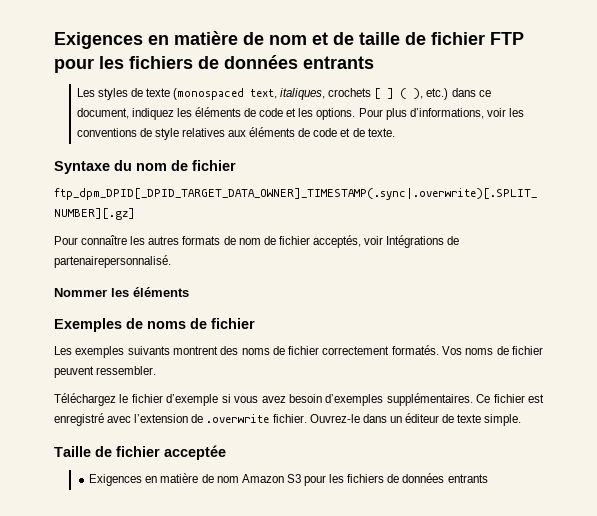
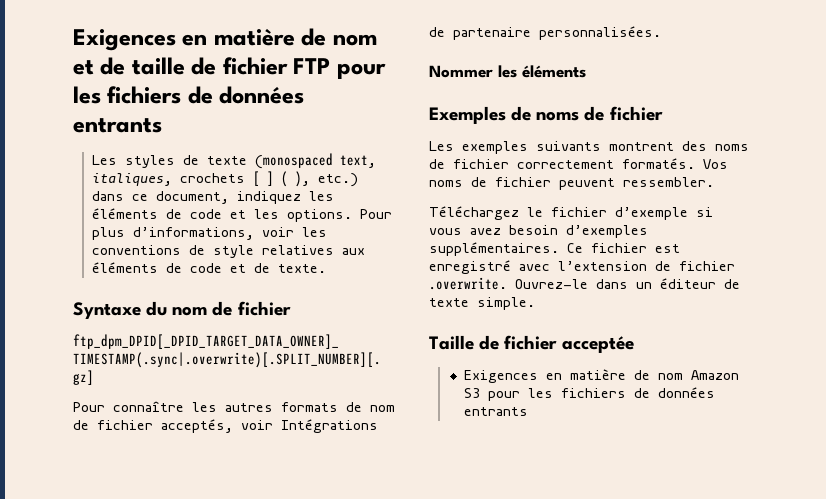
[54,255,171,268] partenairepersonnalisé. -> [453,26,661,40] partenaire personnalisées.
[206,414,307,423] .overwrite fichier. -> [679,261,735,271] [429,277,507,290] fichier .overwrite.

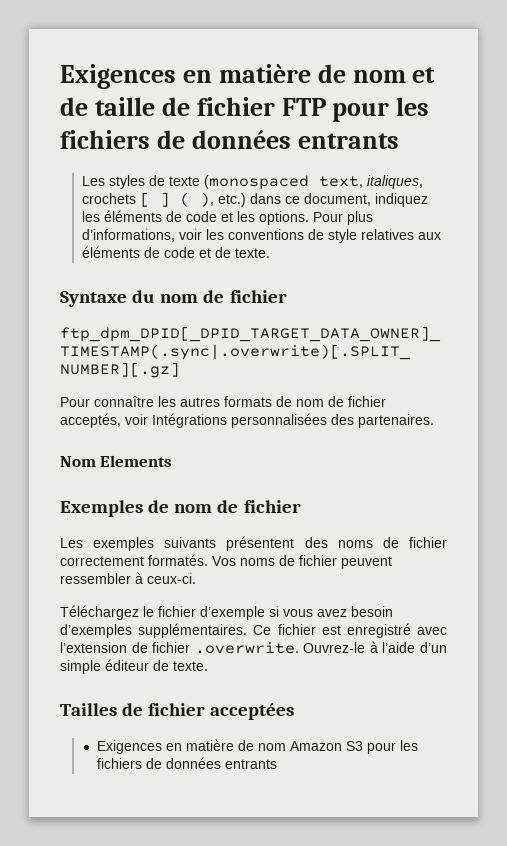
[429,26,661,40] [429,65,586,78] de partenaire personnalisées. // Nommer les éléments -> [231,413,434,428] [60,455,173,467] personnalisées des partenaires. // Nom Elements
[536,111,580,121] noms -> [174,504,213,513] nom
[609,142,674,151] montrent -> [226,536,295,551] présentent
[623,177,714,187] ressembler. -> [60,572,196,584] ressembler à ceux-ci.
[596,278,740,289] [429,297,535,310] [429,335,635,353] dans un éditeur de texte simple. // Taille de fichier acceptée -> [369,641,447,653] [60,659,208,674] [60,703,295,720] à l’aide d’un simple éditeur de texte. // Tailles de fichier acceptées

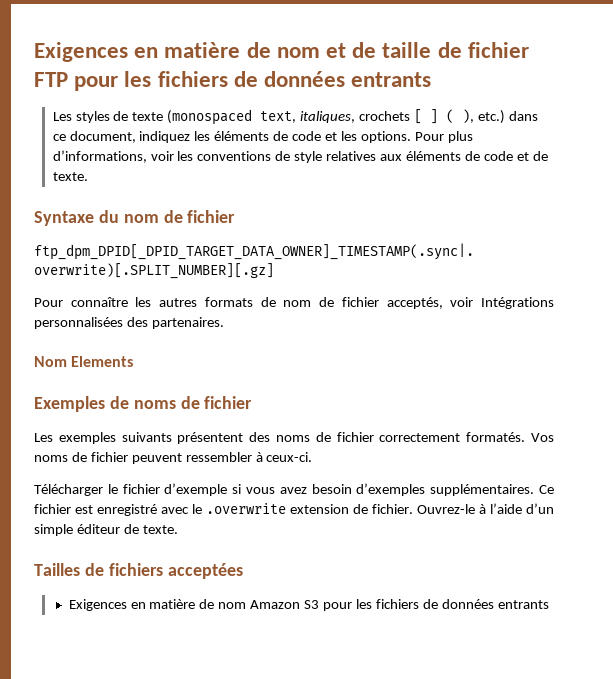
[174,504,213,513] nom -> [133,400,176,409] noms
[60,605,139,620] Téléchargez -> [34,484,103,496] Télécharger
[60,642,299,654] l’extension de fichier .overwrite. -> [192,503,413,514] le .overwrite extension de fichier.
[148,703,206,716] fichier -> [108,563,163,576] fichiers

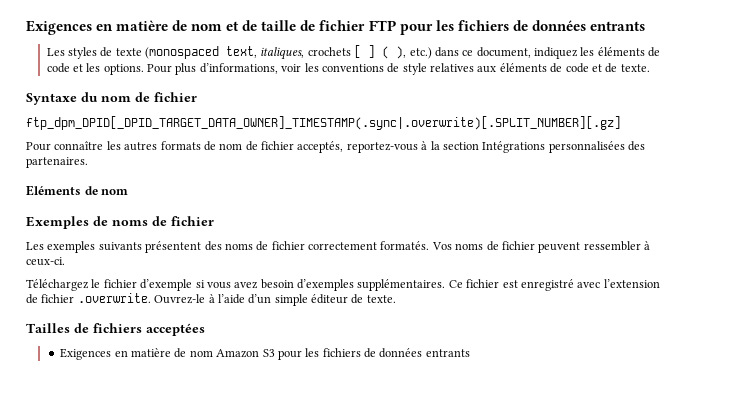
[450,297,474,307] voir -> [346,141,479,153] reportez-vous à la section
[34,356,134,367] Nom Elements -> [26,185,129,196] Eléments de nom
[34,484,103,496] Télécharger -> [26,279,89,291] Téléchargez
[192,503,413,514] le .overwrite extension de fichier. -> [603,279,660,288] [26,293,151,304] l’extension de fichier .overwrite.

